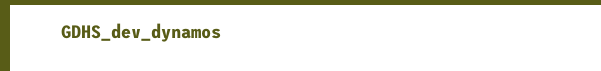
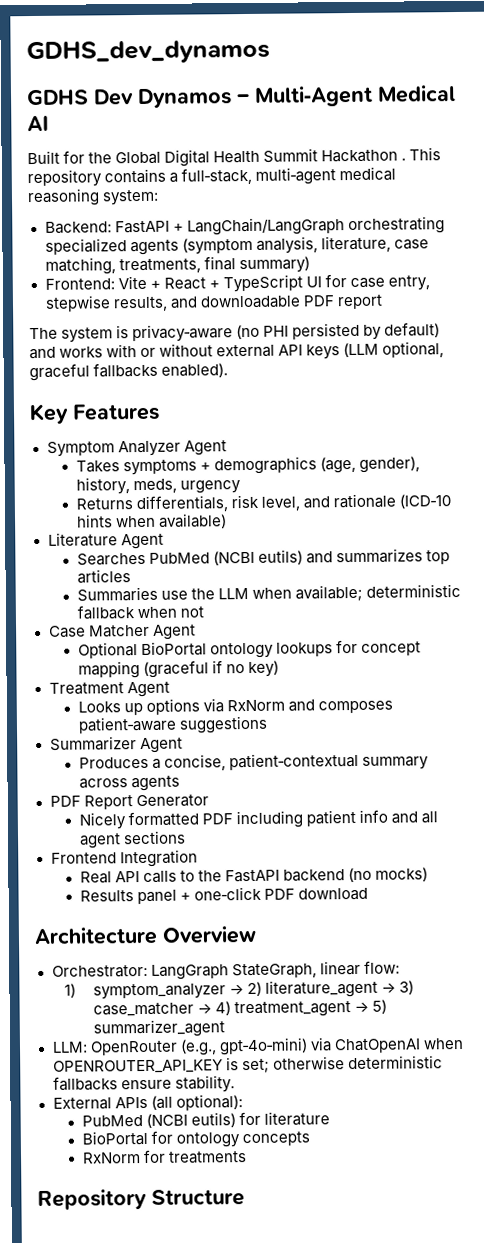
(221, 32) none -> [26,85,456,109] [27,115,49,132] [27,147,442,167] [27,166,397,188] [27,188,160,207] [44,216,445,236] [44,235,429,256] [44,256,310,275] [44,274,430,293] [44,294,383,312] [29,322,441,343] [29,341,445,360] [29,362,229,382] [29,403,160,425] [46,440,227,457] [75,456,420,476] [75,477,241,495] [75,493,451,513] [75,513,227,529] [47,532,164,550] [76,548,450,566] [76,569,131,584] [76,583,461,602] [76,605,204,620] [48,624,196,640] [77,639,421,659] [77,660,279,679] [48,681,170,698] [77,698,393,716] [77,715,268,734] [49,736,183,754] [78,752,429,771] [78,775,180,792] [49,794,209,810] [78,809,438,830] [78,830,186,849] [50,849,198,868] [79,867,429,884] [79,886,368,905] [34,925,257,946] [51,960,400,980] [64,979,415,1000] [93,999,388,1018] [93,1019,226,1038] [51,1037,464,1056] [52,1055,443,1074] [52,1075,235,1093] [52,1094,243,1111] [81,1111,330,1128] [81,1130,310,1148] [81,1149,247,1164] [37,1188,245,1211] // GDHS Dev Dynamos – Multi‑Agent Medical AI // Built for the Global Digital Health Summit Hackathon . This repository contains a full‑stack, multi‑agent medical reasoning system: // Backend: FastAPI + LangChain/LangGraph orchestrating specialized agents (symptom analysis, literature, case matching, treatments, final summary) // Frontend: Vite + React + TypeScript UI for case entry, stepwise results, and downloadable PDF report // The system is privacy‑aware (no PHI persisted by default) and works with or without external API keys (LLM optional, graceful fallbacks enabled). // Key Features // Symptom Analyzer Agent // Takes symptoms + demographics (age, gender), history, meds, urgency // Returns differentials, risk level, and rationale (ICD‑10 hints when available) // Literature Agent // Searches PubMed (NCBI eutils) and summarizes top articles // Summaries use the LLM when available; deterministic fallback when not // Case Matcher Agent // Optional BioPortal ontology lookups for concept mapping (graceful if no key) // Treatment Agent // Looks up options via RxNorm and composes patient‑aware suggestions // Summarizer Agent // Produces a concise, patient‑contextual summary across agents // PDF Report Generator // Nicely formatted PDF including patient info and all agent sections // Frontend Integration // Real API calls to the FastAPI backend (no mocks) // Results panel + one‑click PDF download // Architecture Overview // Orchestrator: LangGraph StateGraph, linear flow: // 1) symptom_analyzer → 2) literature_agent → 3) case_matcher → 4) treatment_agent → 5) summarizer_agent // LLM: OpenRouter (e.g., gpt‑4o‑mini) via ChatOpenAI when OPENROUTER_API_KEY is set; otherwise deterministic fallbacks ensure stability. // External APIs (all optional): // PubMed (NCBI eutils) for literature // BioPortal for ontology concepts // RxNorm for treatments // Repository Structure

